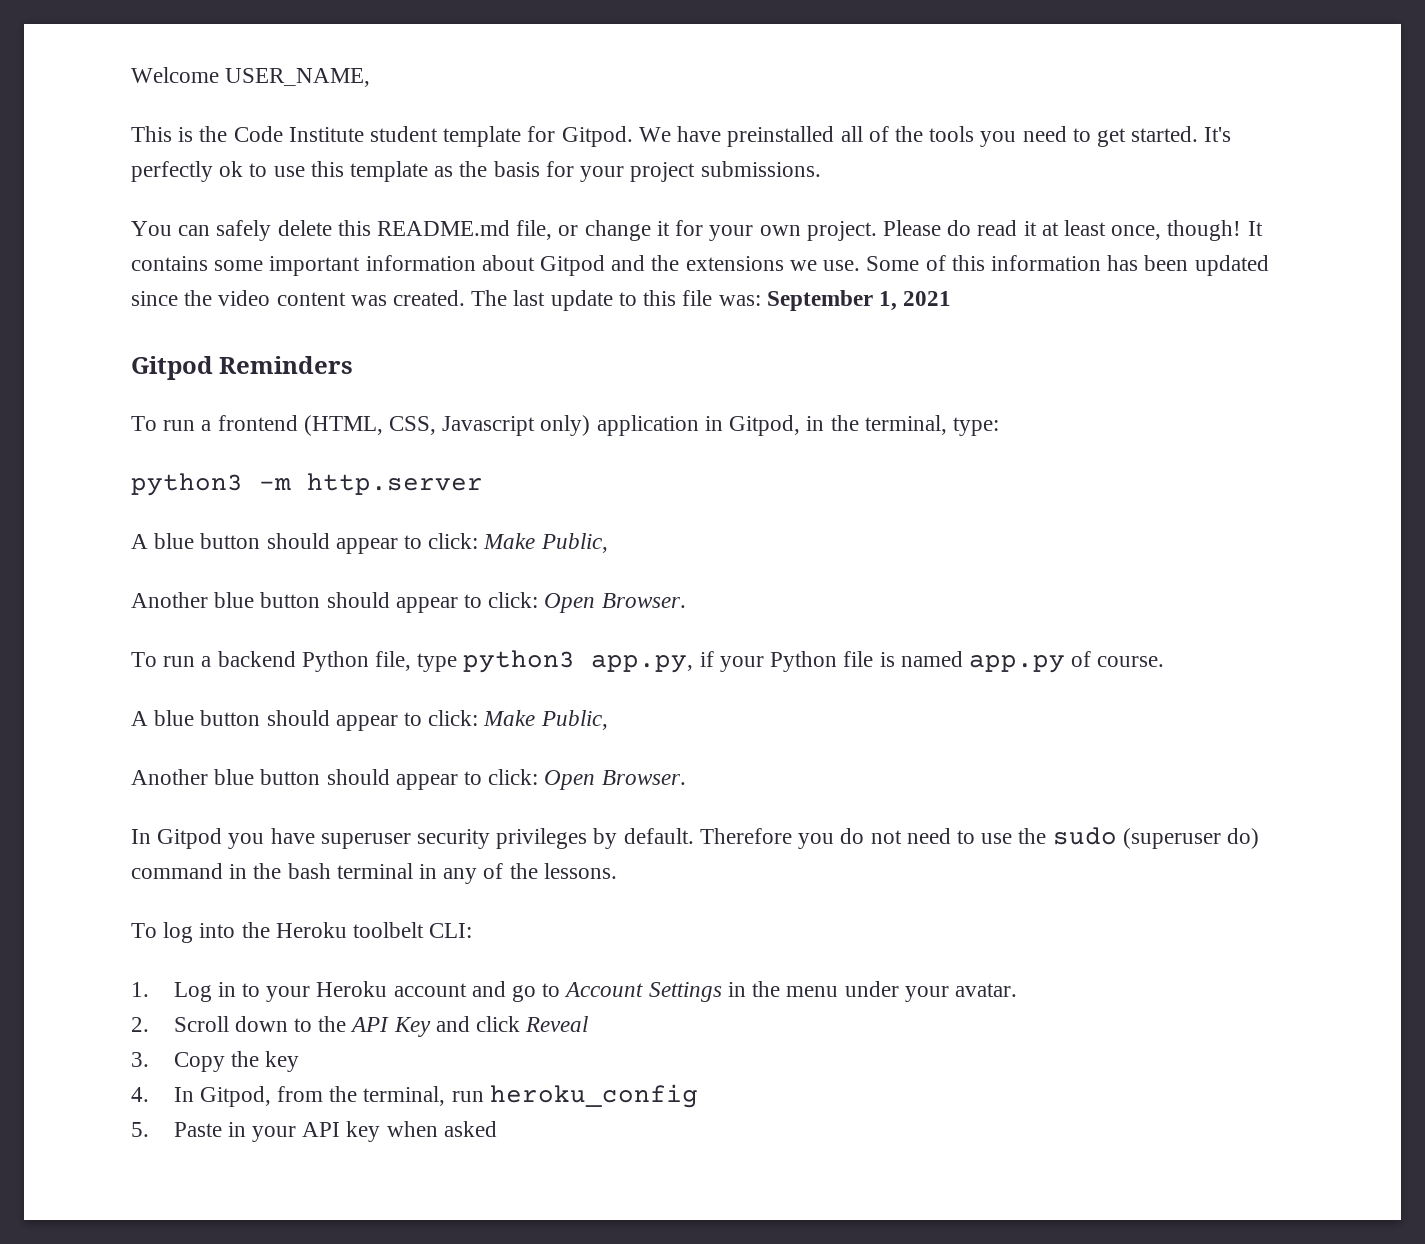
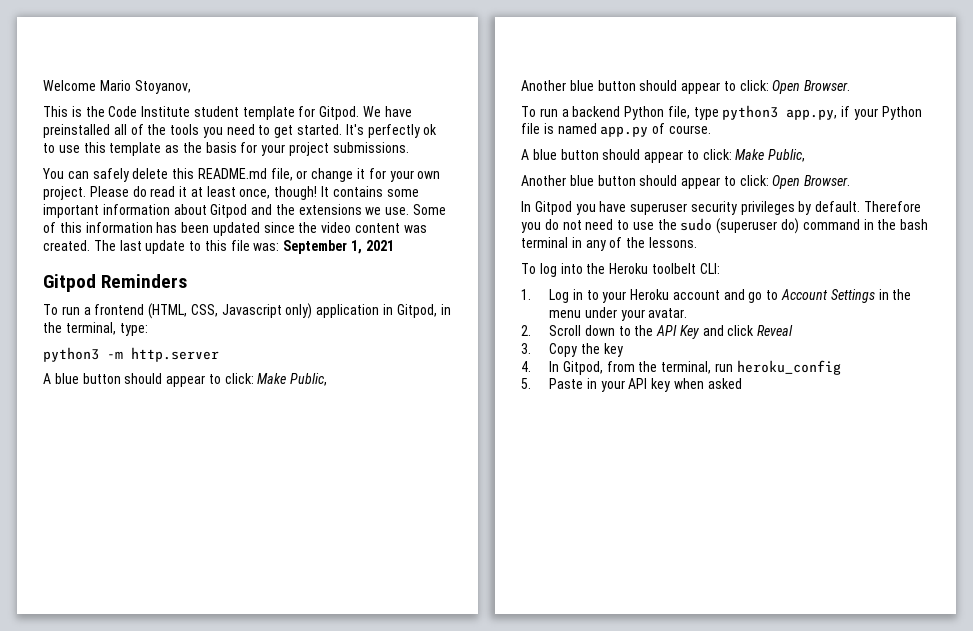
[225,68,371,87] USER_NAME, -> [99,80,191,94] Mario Stoyanov,

